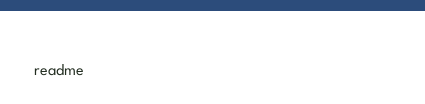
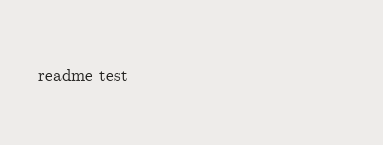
(84, 70) none -> [99,71,128,81] test

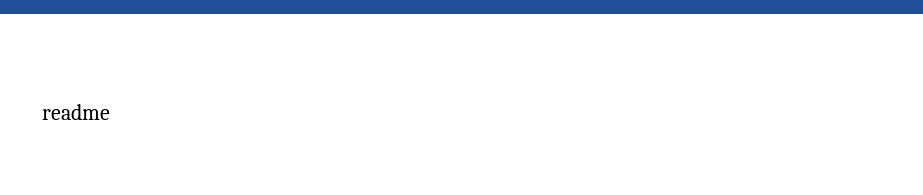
[99,71,128,81] test -> (110, 112) none

